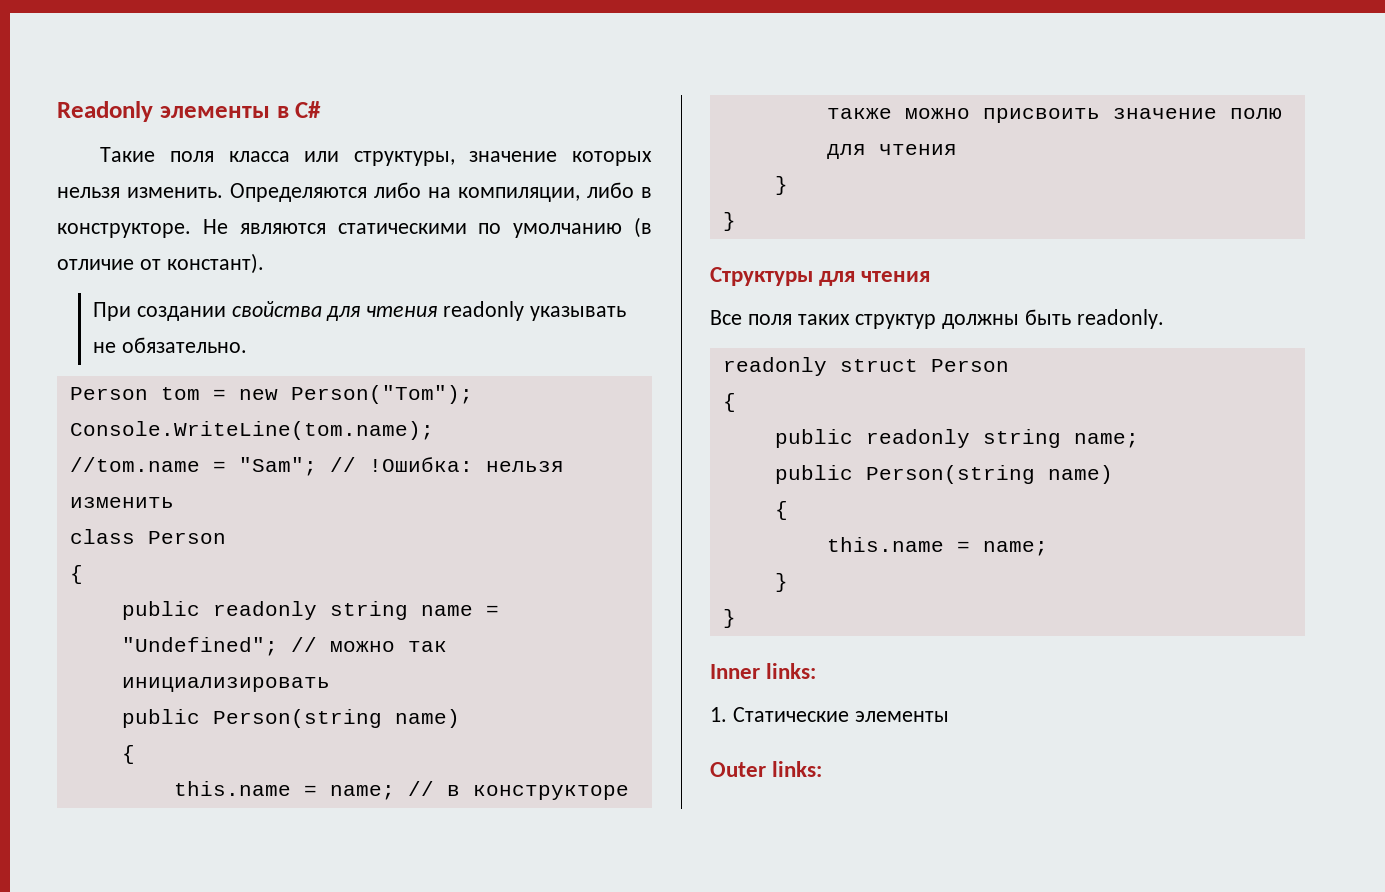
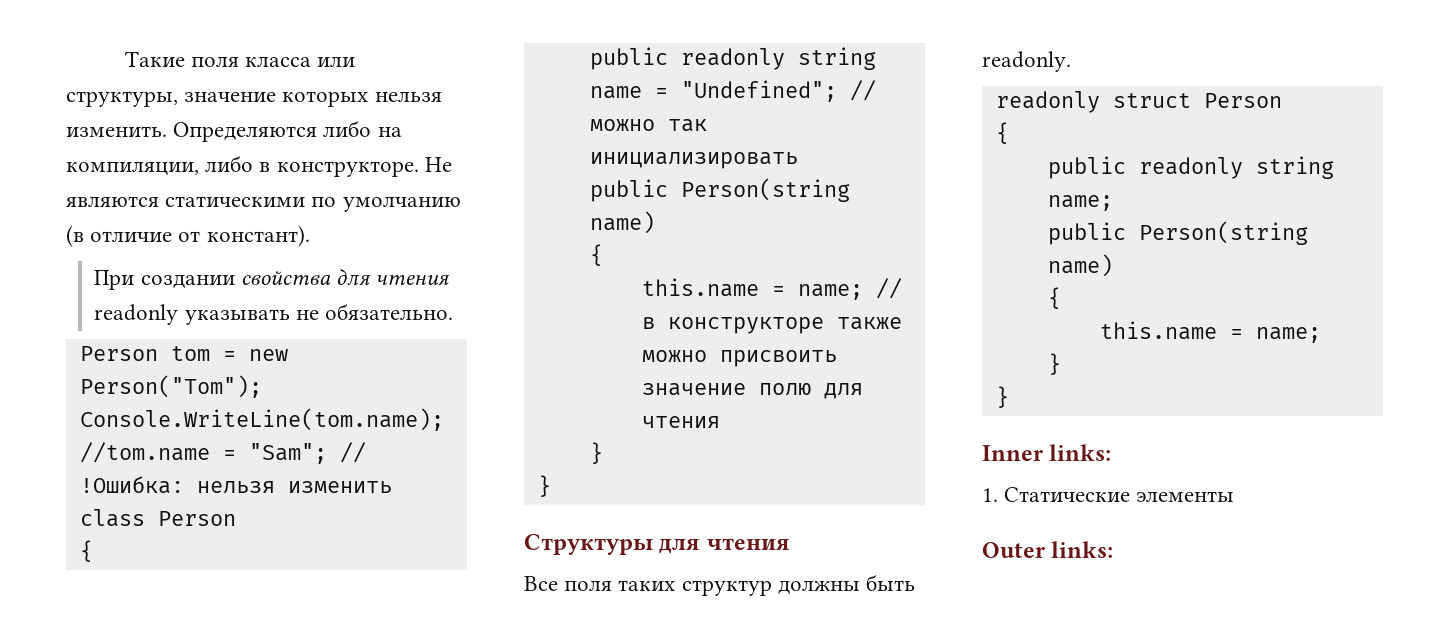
[57,101,322,122] Readonly элементы в C# // -> (124, 59) none

